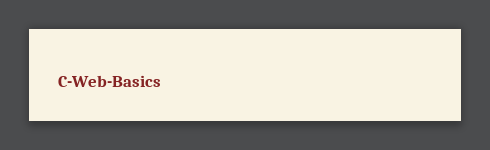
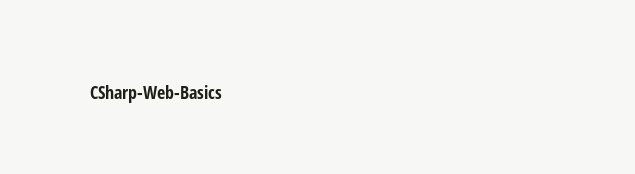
[58,75,161,87] C-Web-Basics -> [90,85,222,103] CSharp-Web-Basics

